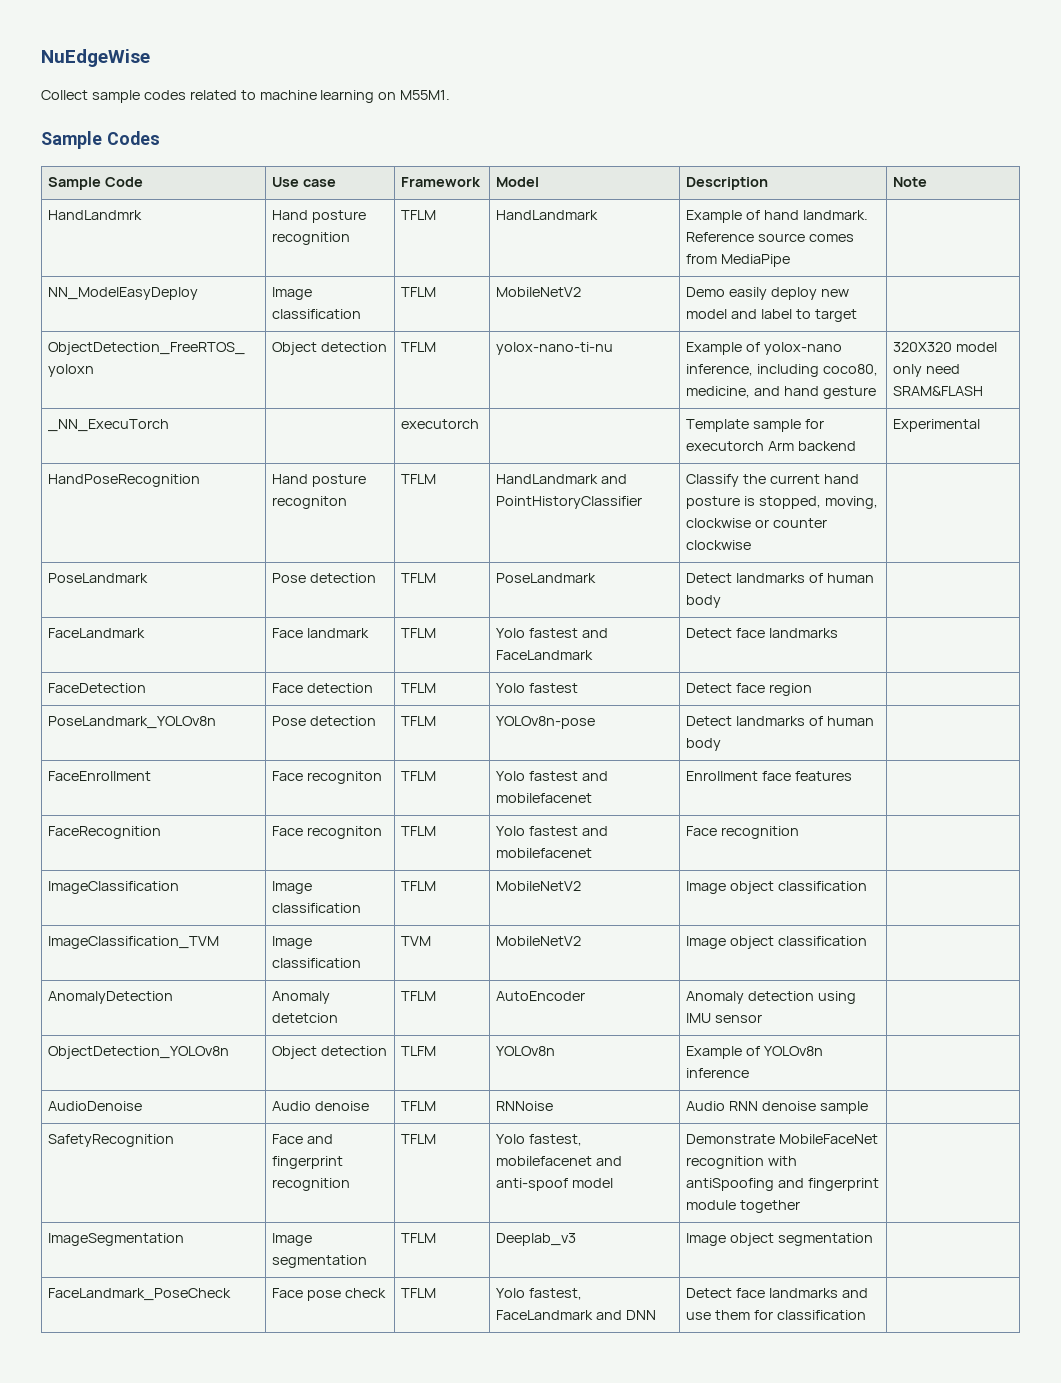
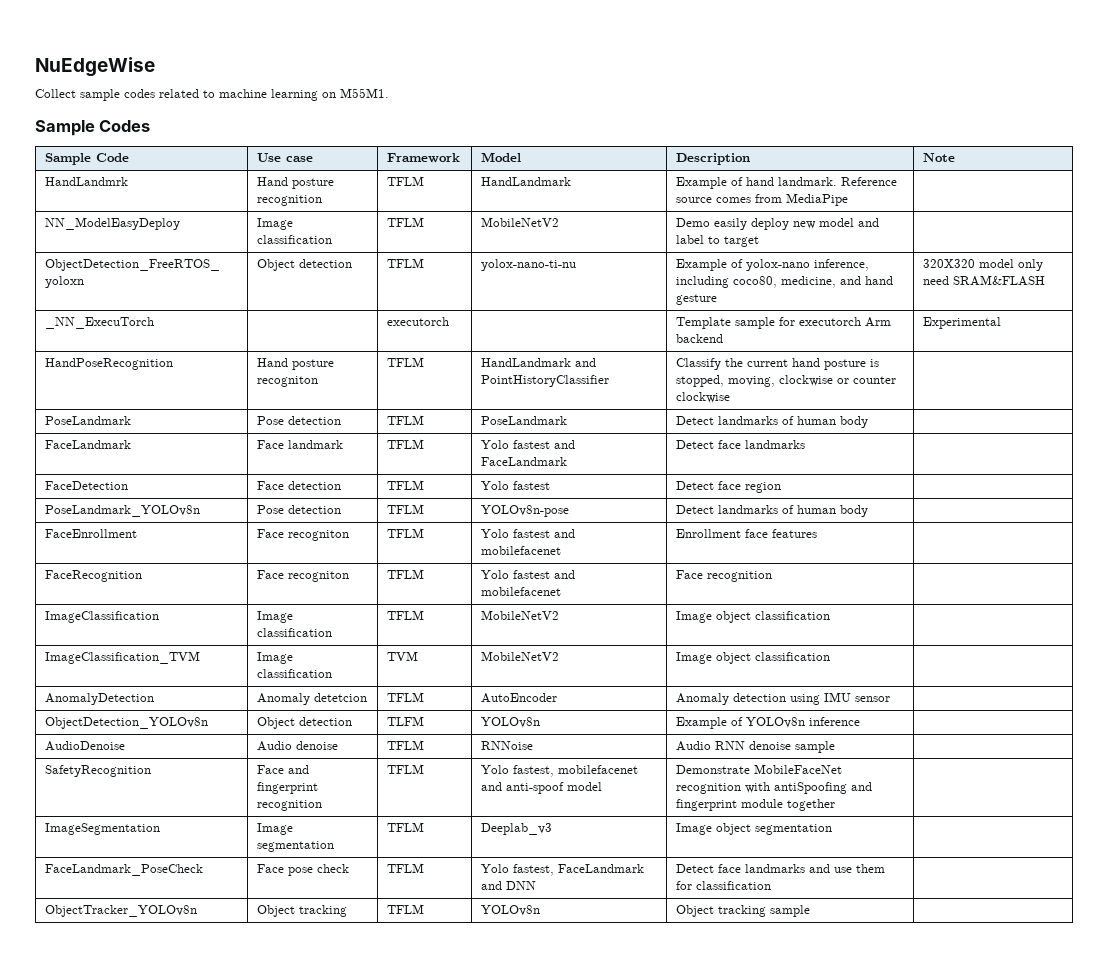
(867, 1315) none -> [45,905,198,917] [257,905,348,917] [387,904,425,914] [481,905,541,916] [676,905,811,917] // ObjectTracker_YOLOv8n | Object tracking | TFLM | YOLOv8n | Object tracking sample |

